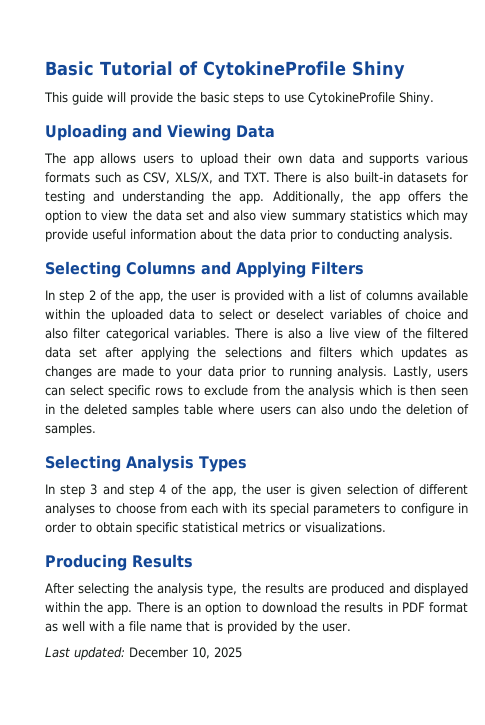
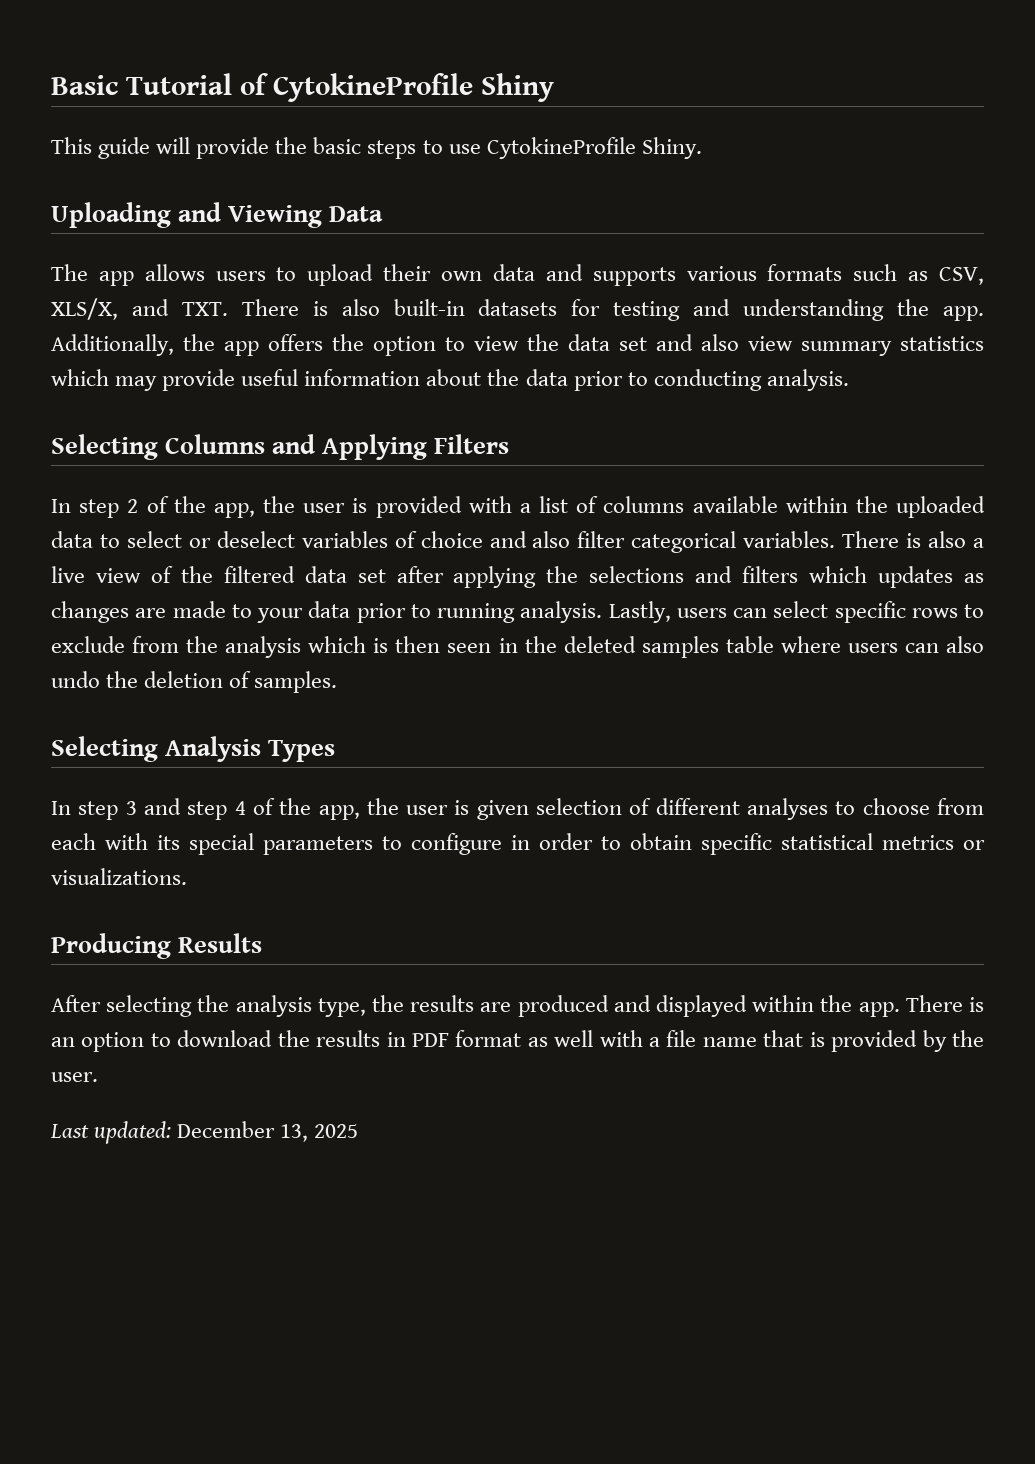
[192,647,210,659] 10, -> [280,1124,309,1142] 13,

